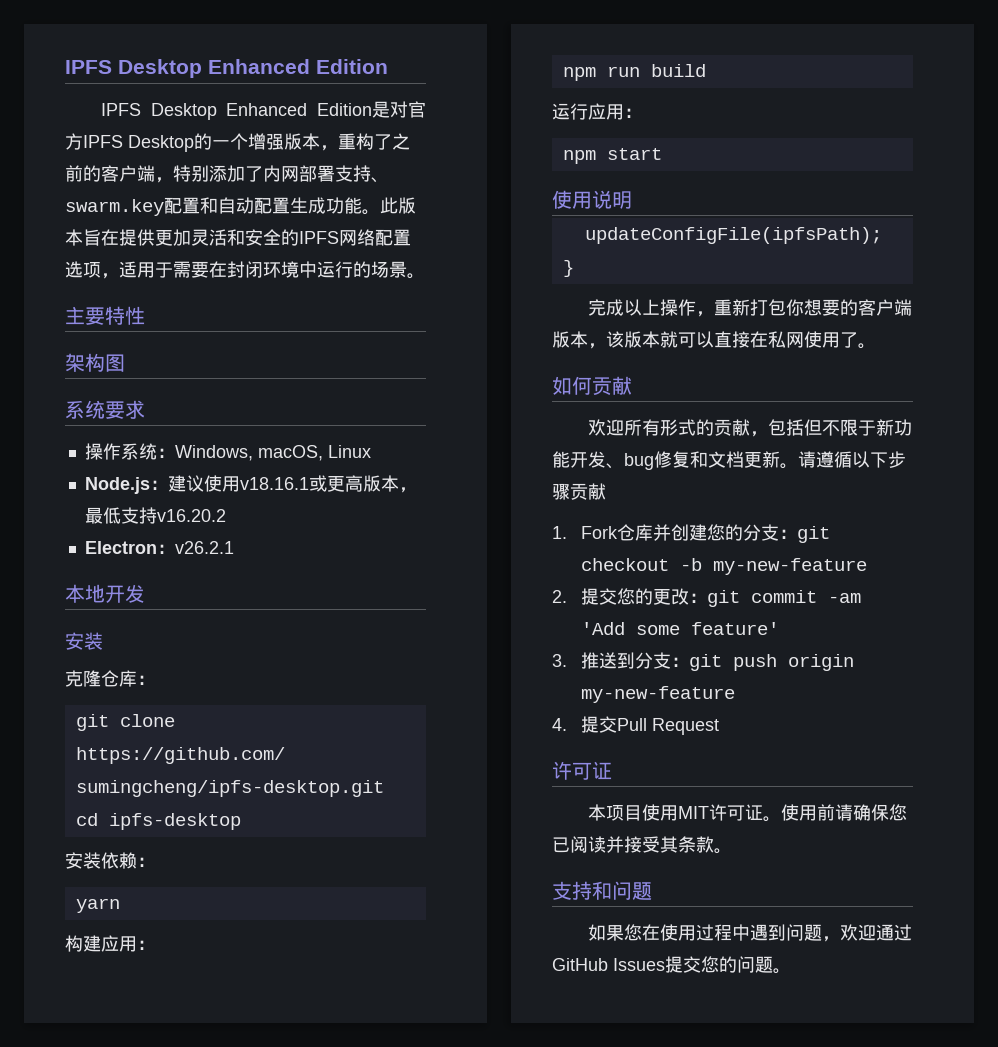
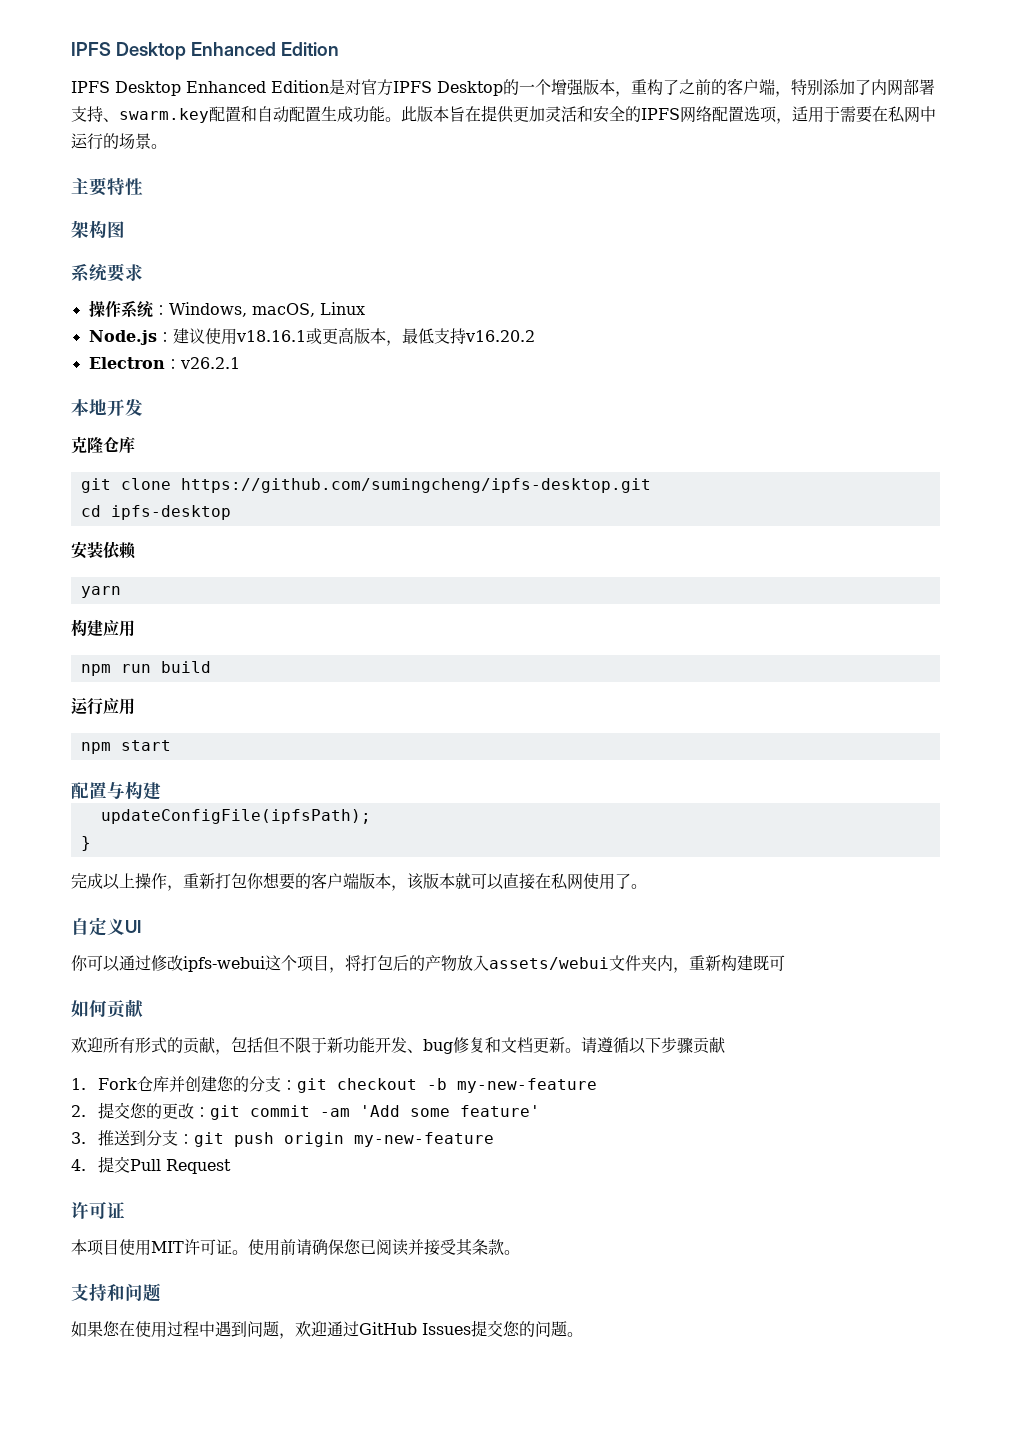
[227,261,299,278] 封闭环境 -> [888,106,920,123] 私网
[65,632,103,650] // 安装 -> (143, 407) none
[137,675,155,685] ： -> (135, 444) none
[137,857,155,867] ： -> (136, 550) none
[137,940,155,950] ： -> (135, 628) none
[624,108,642,118] ： -> (135, 706) none
[552,190,632,209] 使用说明 -> [71,781,161,800] 配置与构建
(876, 346) none -> [71,917,141,936] [71,955,785,973] // 自定义UI // 你可以通过修改ipfs-webui这个项目，将打包后的产物放入assets/webui文件夹内，重新构建既可

